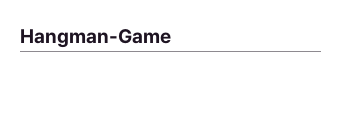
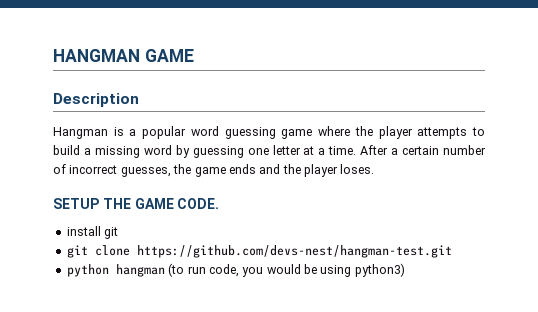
[20,29,171,48] Hangman-Game -> [53,49,194,62] [53,93,139,107] [53,126,486,139] [53,145,487,158] [53,164,375,177] [53,198,220,209] [66,226,119,239] [66,245,452,258] [66,263,405,277] HANGMAN GAME // Description // Hangman is a popular word guessing game where the player attempts to build a missing word by guessing one letter at a time. After a certain number of incorrect guesses, the game ends and the player loses. // SETUP THE GAME CODE. // install git // git clone https://github.com/devs-nest/hangman-test.git // python hangman (to run code, you would be using python3)

